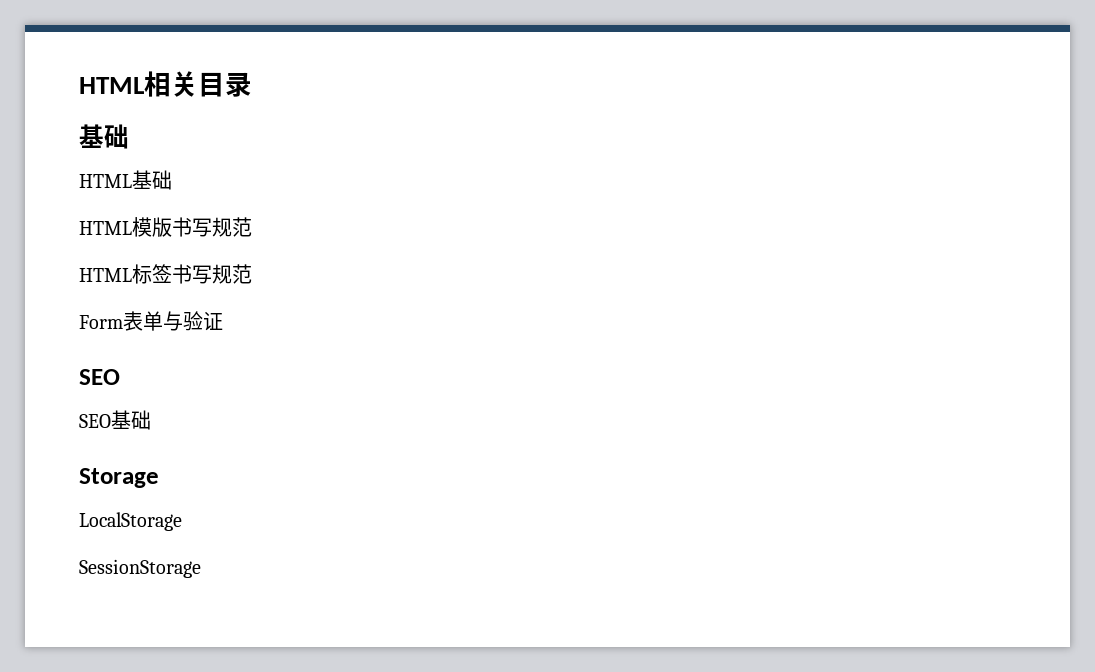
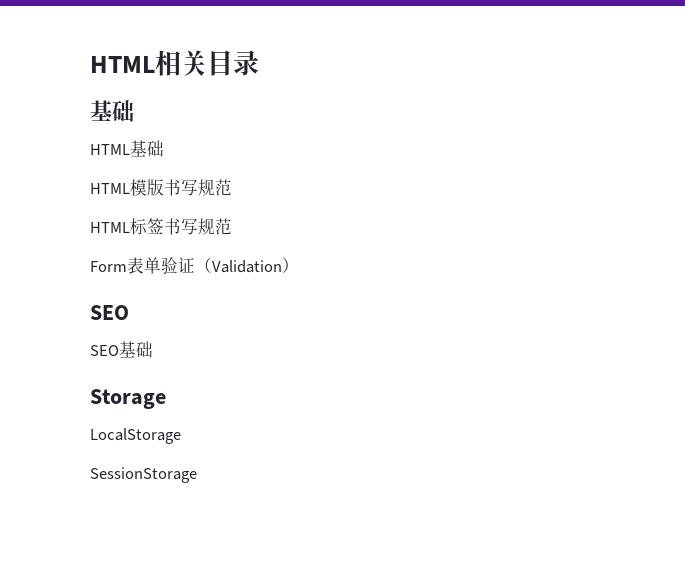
[163,311,183,331] 与 -> (161, 265) none
(223, 321) none -> [195,257,299,273] （Validation）

